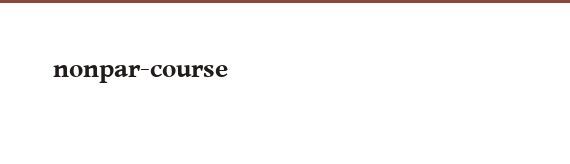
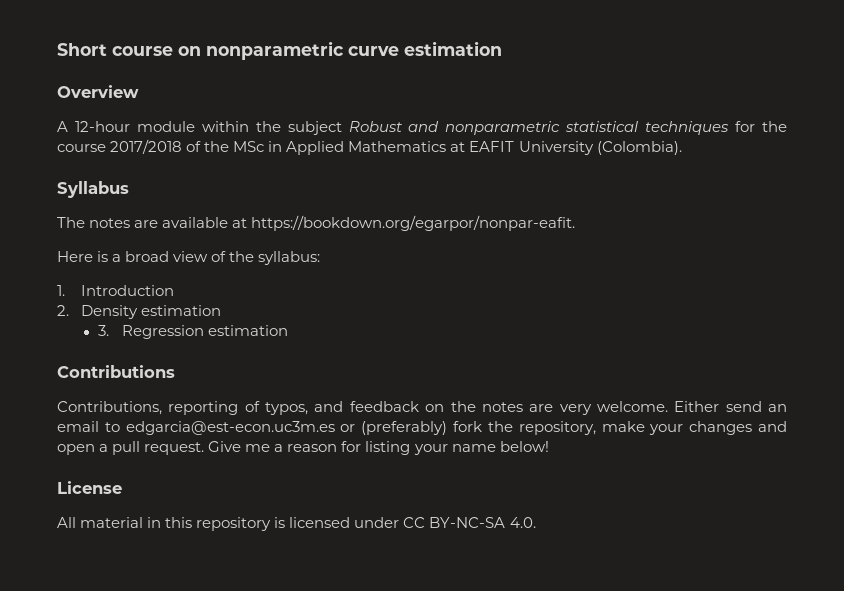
[53,65,228,83] nonpar-course -> [57,41,502,60] [57,85,139,98] [57,121,787,135] [57,139,682,155] [57,181,129,198] [57,215,576,231] [57,251,321,265] [57,285,175,296] [57,305,222,319] [97,325,288,339] [57,365,175,378] [57,401,788,415] [57,421,788,435] [57,441,549,455] [57,481,122,494] [57,517,536,531] Short course on nonparametric curve estimation // Overview // A 12-hour module within the subject Robust and nonparametric statistical techniques for the course 2017/2018 of the MSc in Applied Mathematics at EAFIT University (Colombia). // Syllabus // The notes are available at https://bookdown.org/egarpor/nonpar-eafit. // Here is a broad view of the syllabus: // 1. Introduction // 2. Density estimation // 3. Regression estimation // Contributions // Contributions, reporting of typos, and feedback on the notes are very welcome. Either send an email to edgarcia@est-econ.uc3m.es or (preferably) fork the repository, make your changes and open a pull request. Give me a reason for listing your name below! // License // All material in this repository is licensed under CC BY-NC-SA 4.0.

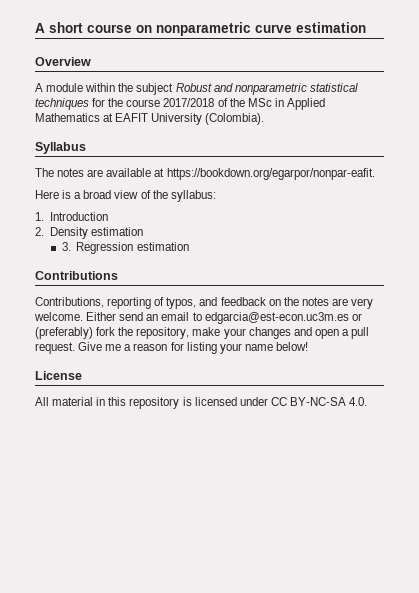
[57,43,107,56] Short -> [35,22,83,33] A short
[74,121,130,132] 12-hour -> (43, 87) none

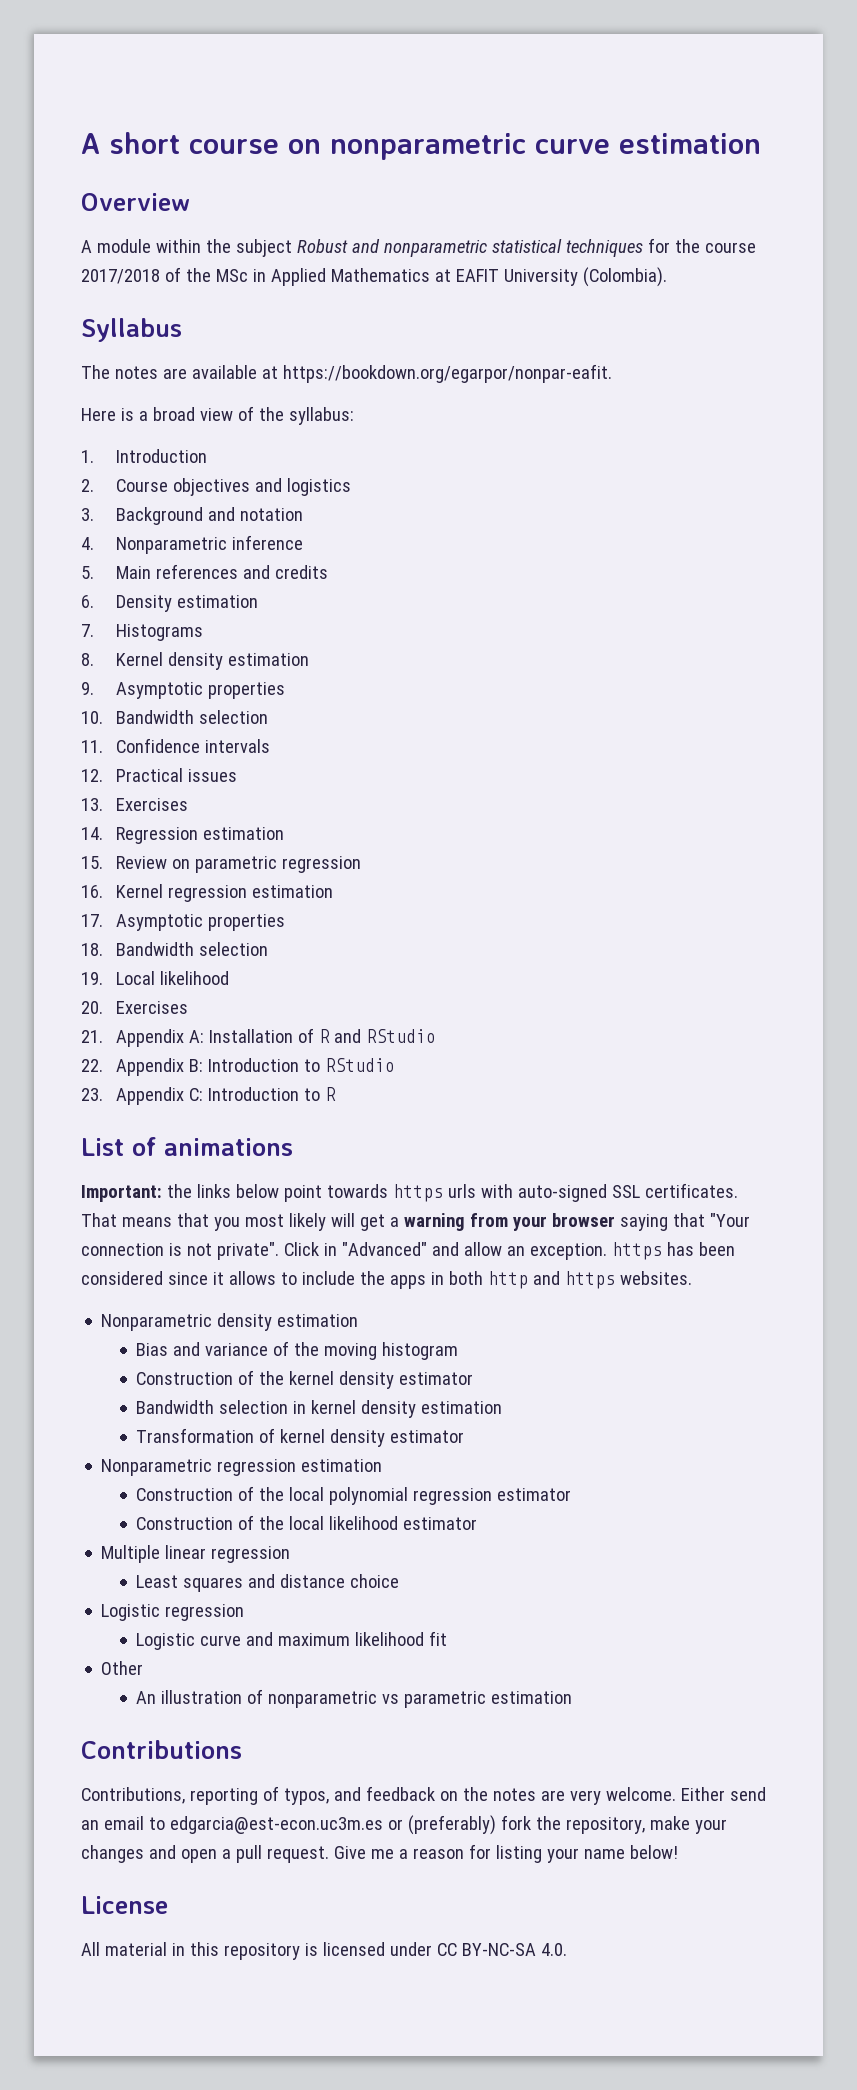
[49,227,143,239] [61,242,134,254] Density estimation // 3. Regression -> [116,478,352,496] [81,507,304,525] [81,535,304,554] [81,564,329,579] [81,595,259,612] [81,624,204,641] [81,652,310,670] [81,682,286,699] [81,710,269,724] [81,738,271,753] [81,768,238,782] [81,798,189,811] [81,827,285,844] [81,856,362,873] [81,884,334,902] [81,914,286,931] [81,942,269,956] [81,971,230,985] [81,1001,189,1014] [81,1028,437,1047] [81,1058,396,1076] [81,1087,337,1105] [81,1137,293,1156] [81,1183,738,1202] [81,1213,750,1231] [81,1242,735,1260] [81,1271,692,1289] [101,1313,359,1331] [136,1341,459,1360] [136,1370,474,1389] [136,1400,503,1418] [136,1428,465,1447] [101,1459,383,1476] [136,1486,572,1505] [136,1515,478,1530] [101,1545,291,1563] [136,1574,400,1592] [101,1604,245,1621] [136,1631,448,1650] [101,1661,144,1675] [136,1689,487,1708] Course objectives and logistics // 3. Background and notation // 4. Nonparametric inference // 5. Main references and credits // 6. Density estimation // 7. Histograms // 8. Kernel density estimation // 9. Asymptotic properties // 10. Bandwidth selection // 11. Confidence intervals // 12. Practical issues // 13. Exercises // 14. Regression estimation // 15. Review on parametric regression // 16. Kernel regression estimation // 17. Asymptotic properties // 18. Bandwidth selection // 19. Local likelihood // 20. Exercises // 21. Appendix A: Installation of R and RStudio // 22. Appendix B: Introduction to RStudio // 23. Appendix C: Introduction to R // List of animations // Important: the links below point towards https urls with auto-signed SSL certificates. That means that you most likely will get a warning from your browser saying that "Your connection is not private". Click in "Advanced" and allow an exception. https has been considered since it allows to include the apps in both http and https websites. // Nonparametric density estimation // Bias and variance of the moving histogram // Construction of the kernel density estimator // Bandwidth selection in kernel density estimation // Transformation of kernel density estimator // Nonparametric regression estimation // Construction of the local polynomial regression estimator // Construction of the local likelihood estimator // Multiple linear regression // Least squares and distance choice // Logistic regression // Logistic curve and maximum likelihood fit // Other // An illustration of nonparametric vs parametric

